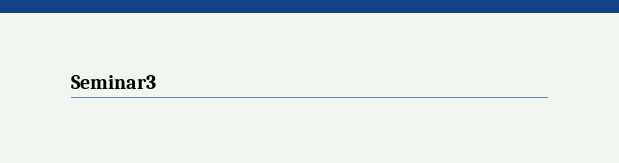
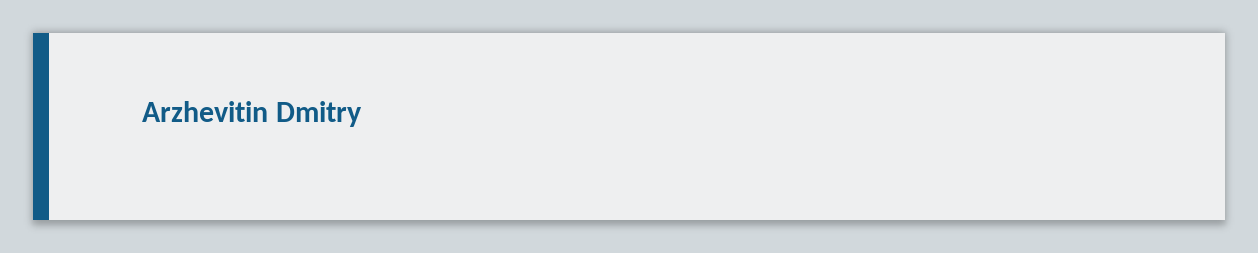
[71,75,156,89] Seminar3 -> [142,101,363,127] Arzhevitin Dmitry

